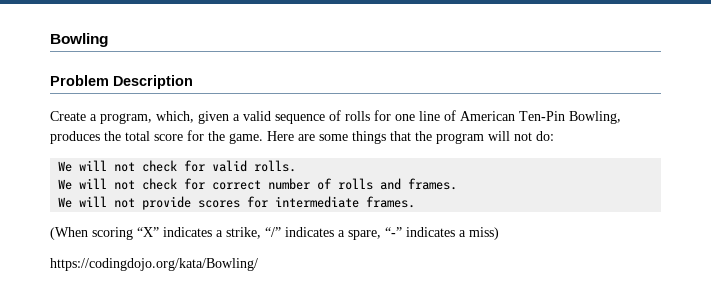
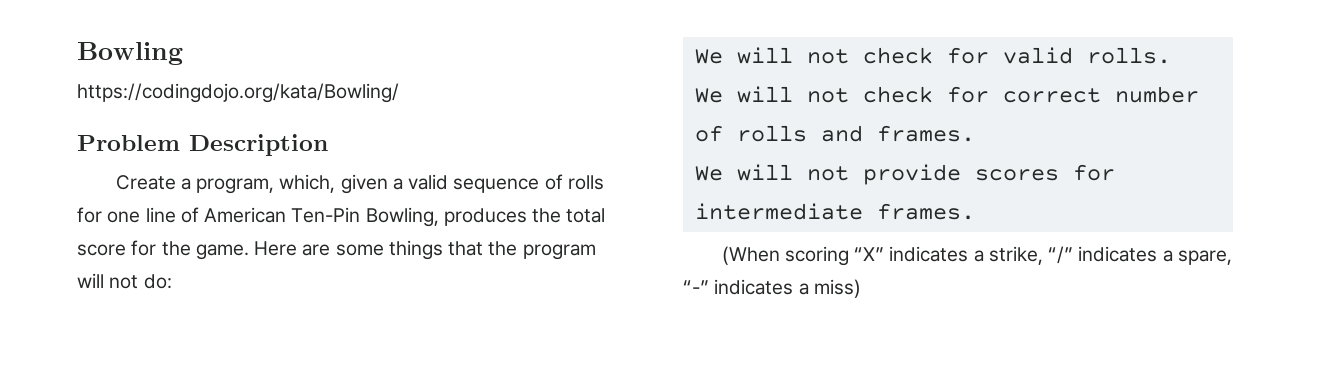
(108, 40) none -> [77,83,399,103] // https://codingdojo.org/kata/Bowling/
[50,258,258,271] // https://codingdojo.org/kata/Bowling/ -> (861, 288) none

